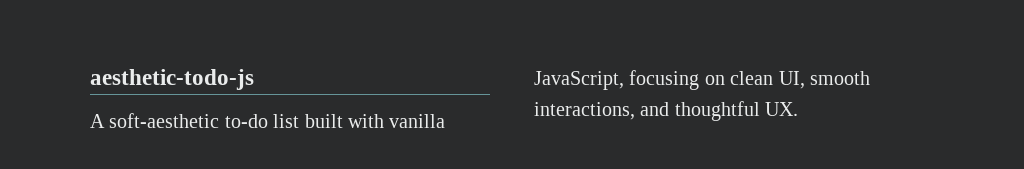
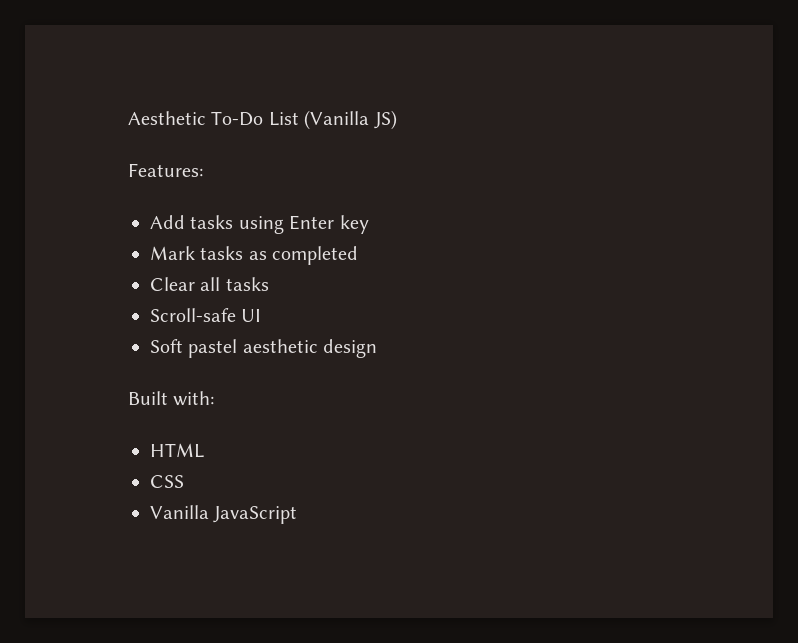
[90,69,254,90] [90,113,446,128] [534,70,870,90] [534,101,799,121] aesthetic-todo-js // A soft-aesthetic to-do list built with vanilla JavaScript, focusing on clean UI, smooth interactions, and thoughtful UX. -> [128,110,397,130] [128,163,203,177] [150,215,369,234] [150,246,359,265] [150,277,269,291] [150,308,262,322] [150,339,378,358] [128,391,215,406] [150,443,204,458] [150,475,184,488] [150,505,298,524] Aesthetic To-Do List (Vanilla JS) // Features: // Add tasks using Enter key // Mark tasks as completed // Clear all tasks // Scroll-safe UI // Soft pastel aesthetic design // Built with: // HTML // CSS // Vanilla JavaScript

